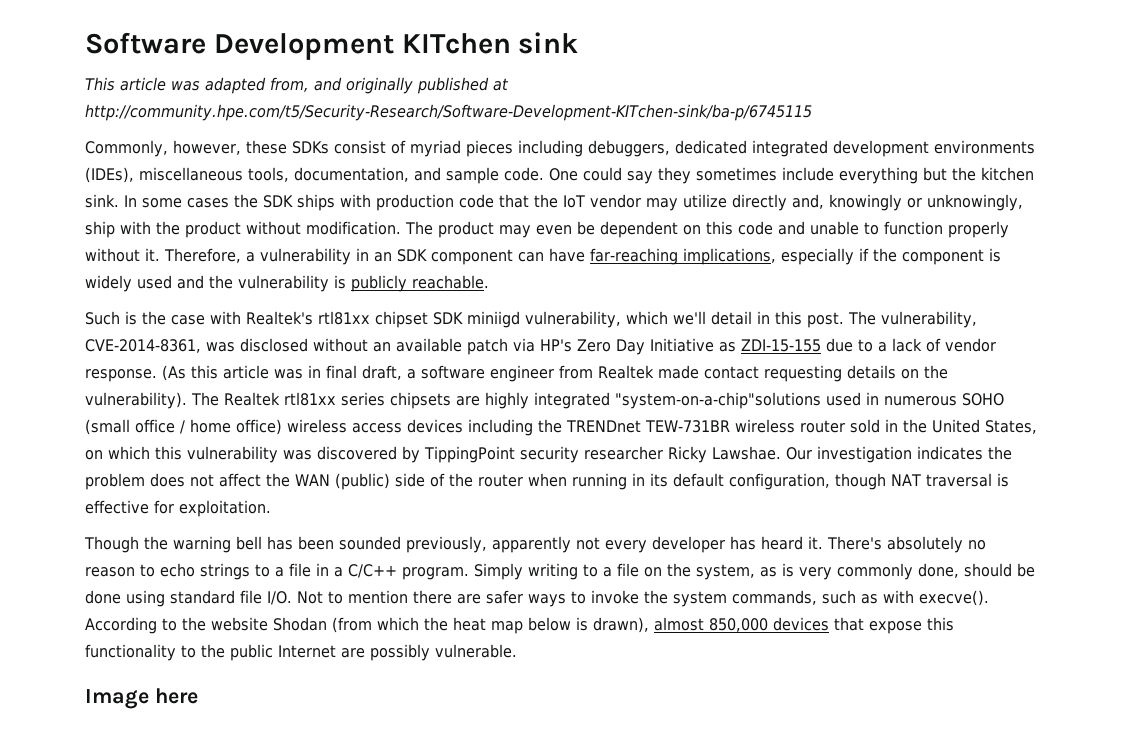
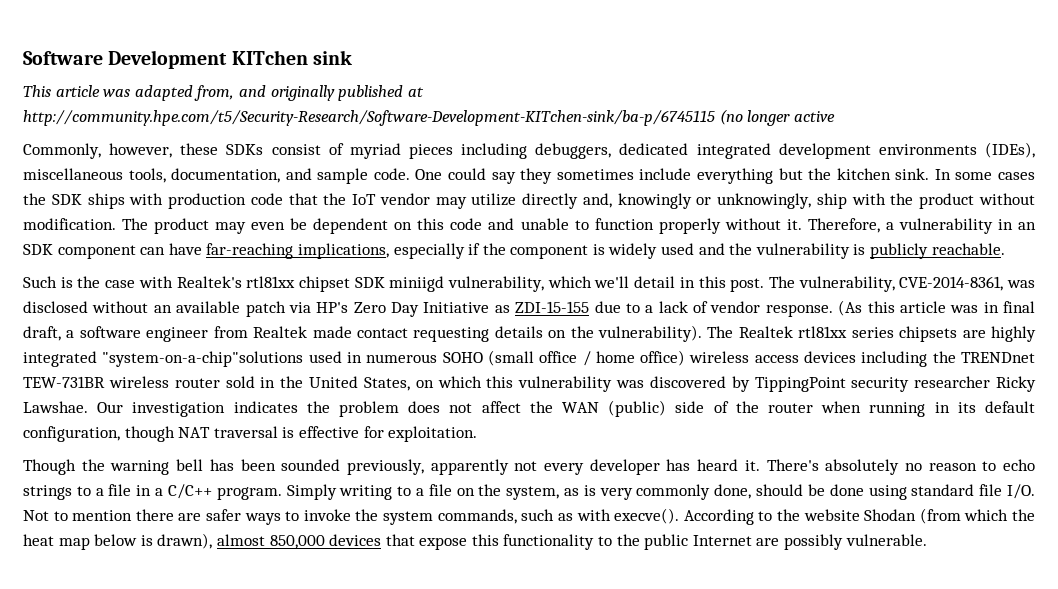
(812, 112) none -> [719,109,835,126] (no longer active
[85,688,198,709] // Image here -> (927, 540) none

